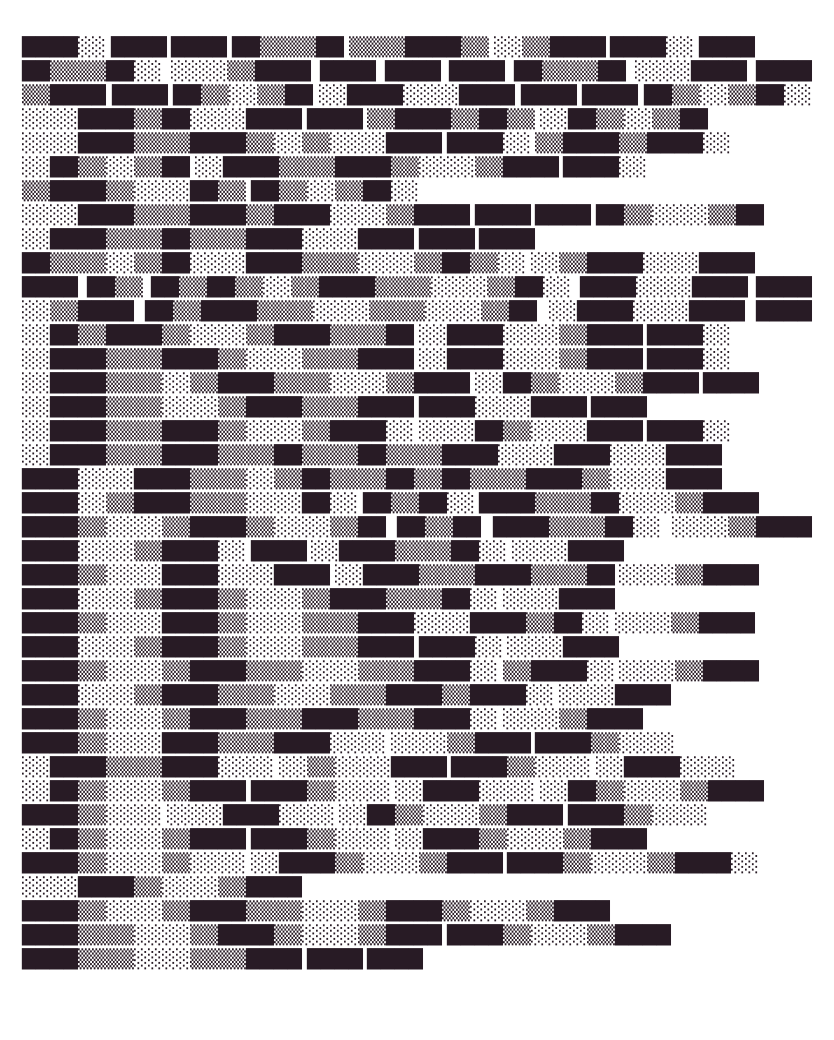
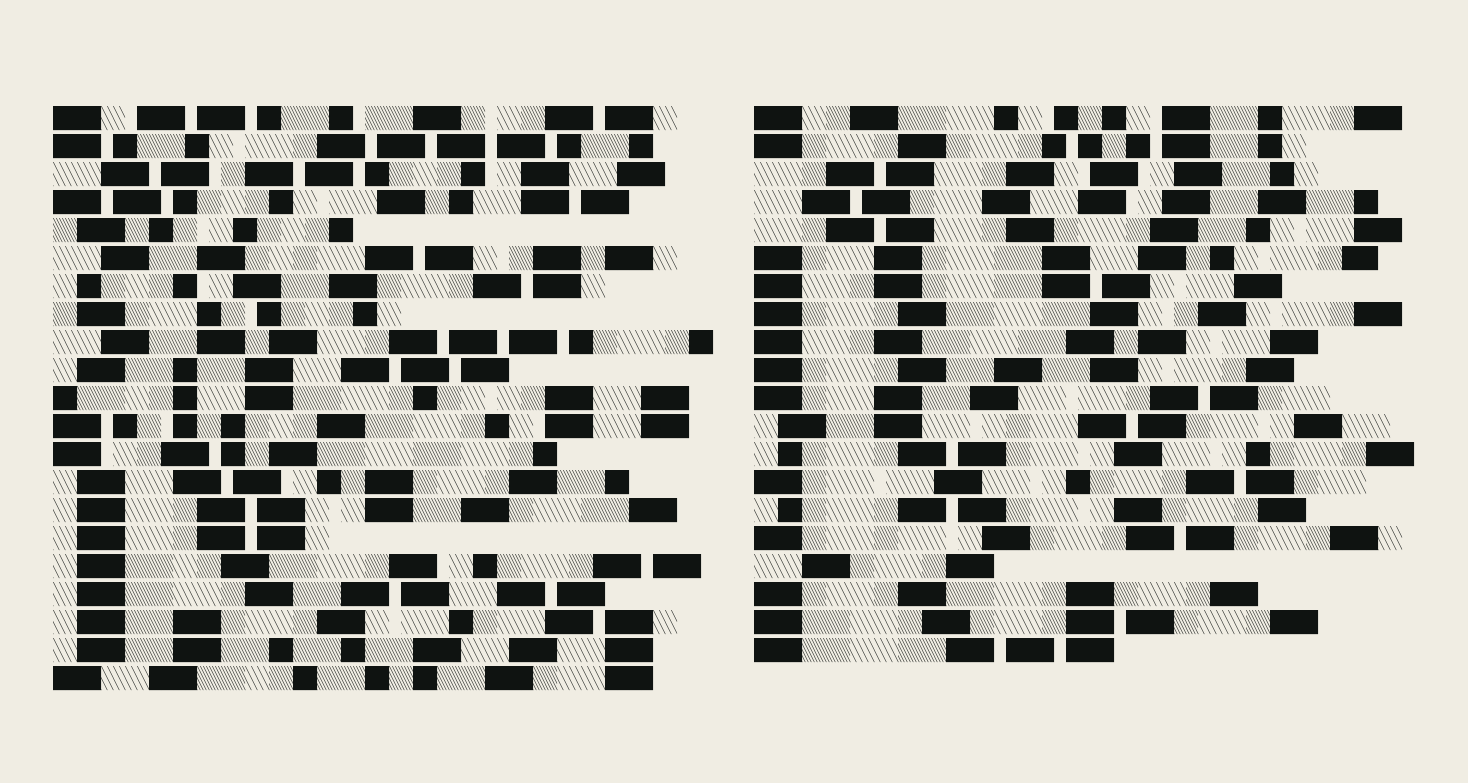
[614,612,756,634] ░░░░▒▒████ -> [1270,246,1379,271] ░░░░▒▒███

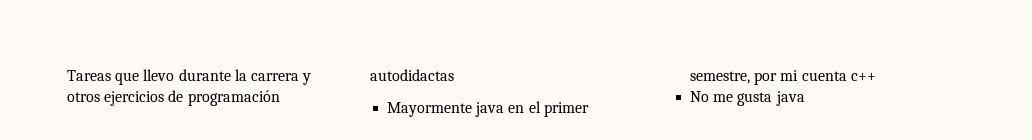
[53,106,678,131] [53,134,654,159] [53,162,666,187] [53,190,630,215] [53,218,354,243] [53,246,678,271] [53,274,606,299] [53,302,402,327] [53,330,714,355] [53,358,510,383] [53,386,690,411] [53,414,690,439] [53,442,558,467] [53,470,630,495] [53,498,678,523] [53,526,330,551] [53,554,702,579] [53,582,606,607] [53,610,678,635] [53,638,654,663] [53,666,654,691] [754,106,1403,131] [754,134,1307,159] [754,162,1319,187] [754,190,1379,215] [754,218,1403,243] [754,246,1379,271] [754,274,1283,299] [754,302,1403,327] [754,330,1319,355] [754,358,1295,383] [754,386,1331,411] [754,414,1391,439] [754,442,1415,467] [754,470,1367,495] [754,498,1307,523] [754,526,1403,551] [754,554,995,579] [754,582,1259,607] [754,610,1319,635] [754,638,1115,663] ████░░ ████ ████ ██▒▒▒▒██ ▒▒▒▒████▒▒ ░░▒▒████ ████░░ ████ ██▒▒▒▒██░░ ░░░░▒▒████ ████ ████ ████ ██▒▒▒▒██ ░░░░████ ████ ▒▒████ ████ ██▒▒░░▒▒██ ░░████░░░░████ ████ ████ ██▒▒░░▒▒██░░ ░░░░████▒▒██░░░░████ ████ ▒▒████▒▒██▒▒ ░░██▒▒░░▒▒██ ░░░░████▒▒▒▒████▒▒░░▒▒░░░░████ ████░░ ▒▒████▒▒████░░ ░░██▒▒░░▒▒██ ░░████▒▒▒▒████▒▒░░░░▒▒████ ████░░ ▒▒████▒▒░░░░██▒▒ ██▒▒░░▒▒██░░ ░░░░████▒▒▒▒████▒▒████░░░░▒▒████ ████ ████ ██▒▒░░░░▒▒██ ░░████▒▒▒▒██▒▒▒▒████░░░░████ ████ ████ ██▒▒▒▒░░▒▒██░░░░████▒▒▒▒░░░░▒▒██▒▒░░ ░░▒▒████░░░░████ ████ ██▒▒ ██▒▒██▒▒░░▒▒████▒▒▒▒░░░░▒▒██░░ ████░░░░████ ████ ░░▒▒████ ██▒▒████▒▒▒▒░░░░▒▒▒▒░░░░▒▒██ ░░████░░░░████ ████ ░░██▒▒████▒▒░░░░▒▒████▒▒▒▒██ ░░████░░░░▒▒████ ████░░ ░░████▒▒▒▒████▒▒░░░░▒▒▒▒████ ░░████░░░░▒▒████ ████░░ ░░████▒▒▒▒░░▒▒████▒▒▒▒░░░░▒▒████ ░░██▒▒░░░░▒▒████ ████ ░░████▒▒▒▒░░░░▒▒████▒▒▒▒████ ████░░░░████ ████ ░░████▒▒▒▒████▒▒░░░░▒▒████░░ ░░░░██▒▒░░░░████ ████░░ ░░████▒▒▒▒████▒▒▒▒██▒▒▒▒██▒▒▒▒████░░░░████░░░░████ ████░░░░████▒▒▒▒░░▒▒██▒▒▒▒██▒▒██▒▒▒▒████▒▒░░░░████ ████░░▒▒████▒▒▒▒░░░░██░░ ██▒▒██░░ ████▒▒▒▒██░░░░▒▒████ ████▒▒░░░░▒▒████▒▒░░░░▒▒██ ██▒▒██ ████▒▒▒▒██░░ ░░░░▒▒████ ████░░░░▒▒████░░ ████ ░░████▒▒▒▒██░░ ░░░░████ ████▒▒░░░░████░░░░████ ░░████▒▒▒▒████▒▒▒▒██ ░░░░▒▒████ ████░░░░▒▒████▒▒░░░░▒▒████▒▒▒▒██░░ ░░░░████ ████▒▒░░░░████▒▒░░░░▒▒▒▒████░░░░████▒▒██░░ ░░░░▒▒███ ████░░░░▒▒████▒▒░░░░▒▒▒▒████ ████░░ ░░░░████ ████▒▒░░░░▒▒████▒▒▒▒░░░░▒▒▒▒████░░ ▒▒████░░ ░░░░▒▒████ ████░░░░▒▒████▒▒▒▒░░░░▒▒▒▒████▒▒████░░ ░░░░████ ████▒▒░░░░▒▒████▒▒▒▒████▒▒▒▒████░░ ░░░░▒▒████ ████▒▒░░░░████▒▒▒▒████░░░░ ░░░░▒▒████ ████▒▒░░░░ ░░████▒▒▒▒████░░░░ ░░▒▒░░░░████ ████▒▒░░░░ ░░████░░░░ ░░██▒▒░░░░▒▒████ ████▒▒░░░░ ░░████░░░░ ░░██▒▒░░░░▒▒████ ████▒▒░░░░ ░░░░████░░░░ ░░██▒▒░░░░▒▒████ ████▒▒░░░░ ░░██▒▒░░░░▒▒████ ████▒▒░░░░ ░░████▒▒░░░░▒▒████ ████▒▒░░░░▒▒░░░░ ░░████▒▒░░░░▒▒████ ████▒▒░░░░▒▒████░░ ░░░░████▒▒░░░░▒▒████ ████▒▒░░░░▒▒████▒▒▒▒░░░░▒▒████▒▒░░░░▒▒████ ████▒▒▒▒░░░░▒▒████▒▒░░░░▒▒████ ████▒▒░░░░▒▒████ ████▒▒▒▒░░░░▒▒▒▒████ ████ ████ -> [67,69,312,85] [67,90,280,106] [370,69,454,81] [387,101,589,117] [690,70,876,85] [690,91,805,106] Tareas que llevo durante la carrera y otros ejercicios de programación autodidactas // Mayormente java en el primer semestre, por mi cuenta c++ // No me gusta java

